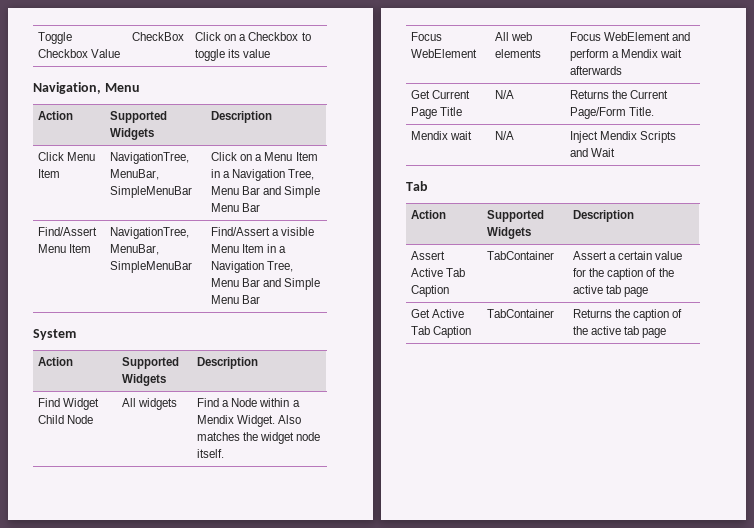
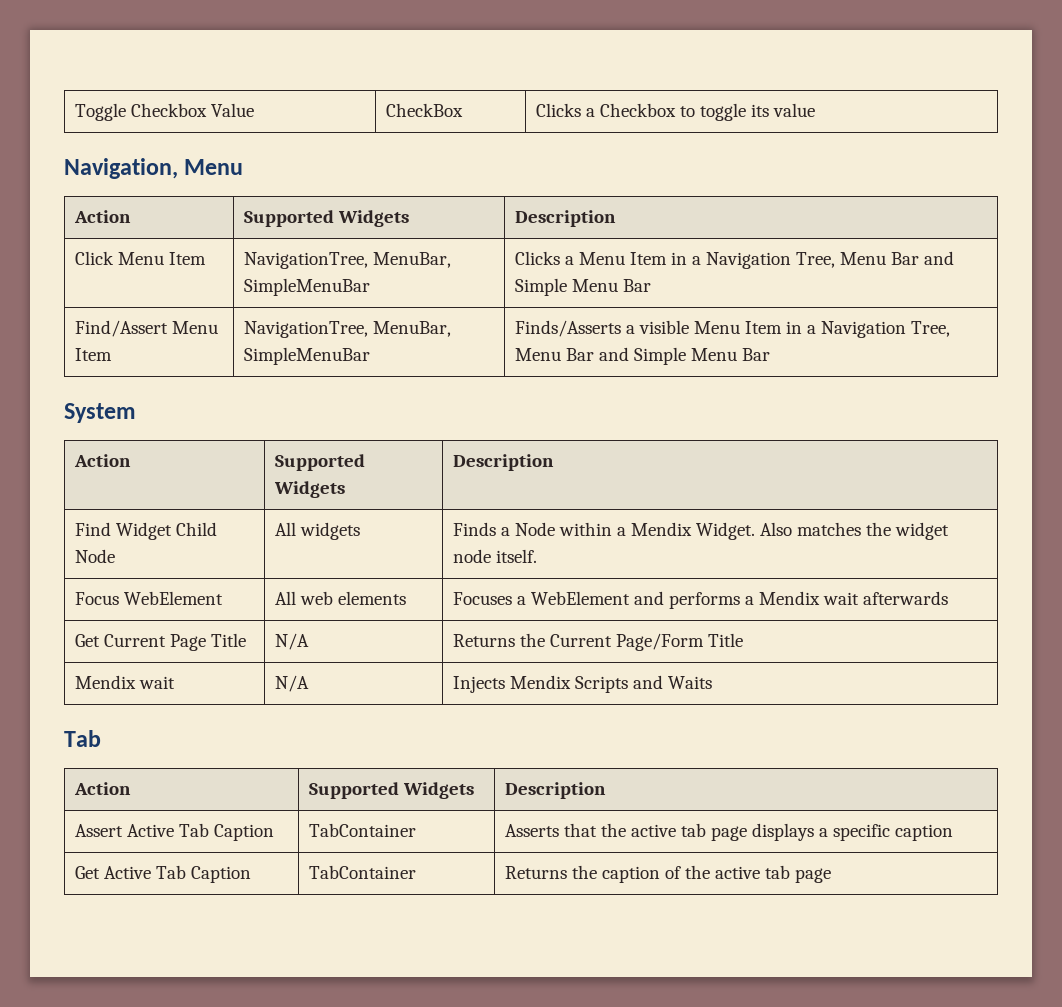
[195,32,237,41] Click on -> [535,103,581,117] Clicks
[211,152,253,161] Click on -> [514,251,560,265] Clicks
[211,227,271,236] Find/Assert -> [514,320,621,337] Finds/Asserts
[197,398,220,407] Find -> [452,522,496,536] Finds
[570,32,602,41] Focus -> [452,592,526,605] Focuses a
[570,49,610,61] perform -> [668,592,740,609] performs
[629,107,655,116] Title. -> [707,633,743,647] Title
[570,131,599,143] Inject -> [452,676,505,693] Injects
[591,148,616,157] Wait -> [667,676,712,689] Waits
[573,251,683,260] [573,268,674,280] [573,285,649,297] Assert a certain value for the caption of the active tab page -> [504,823,953,841] Asserts that the active tab page displays a specific caption

